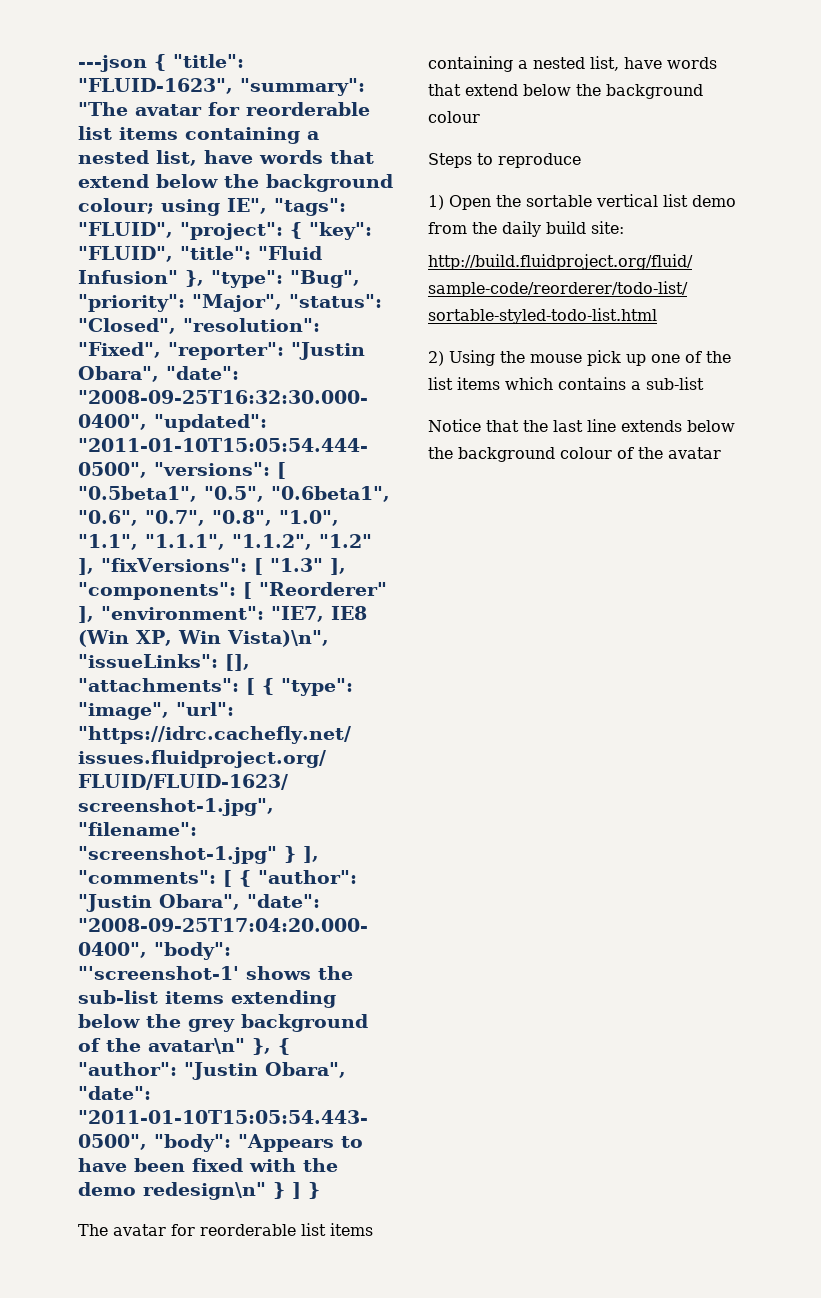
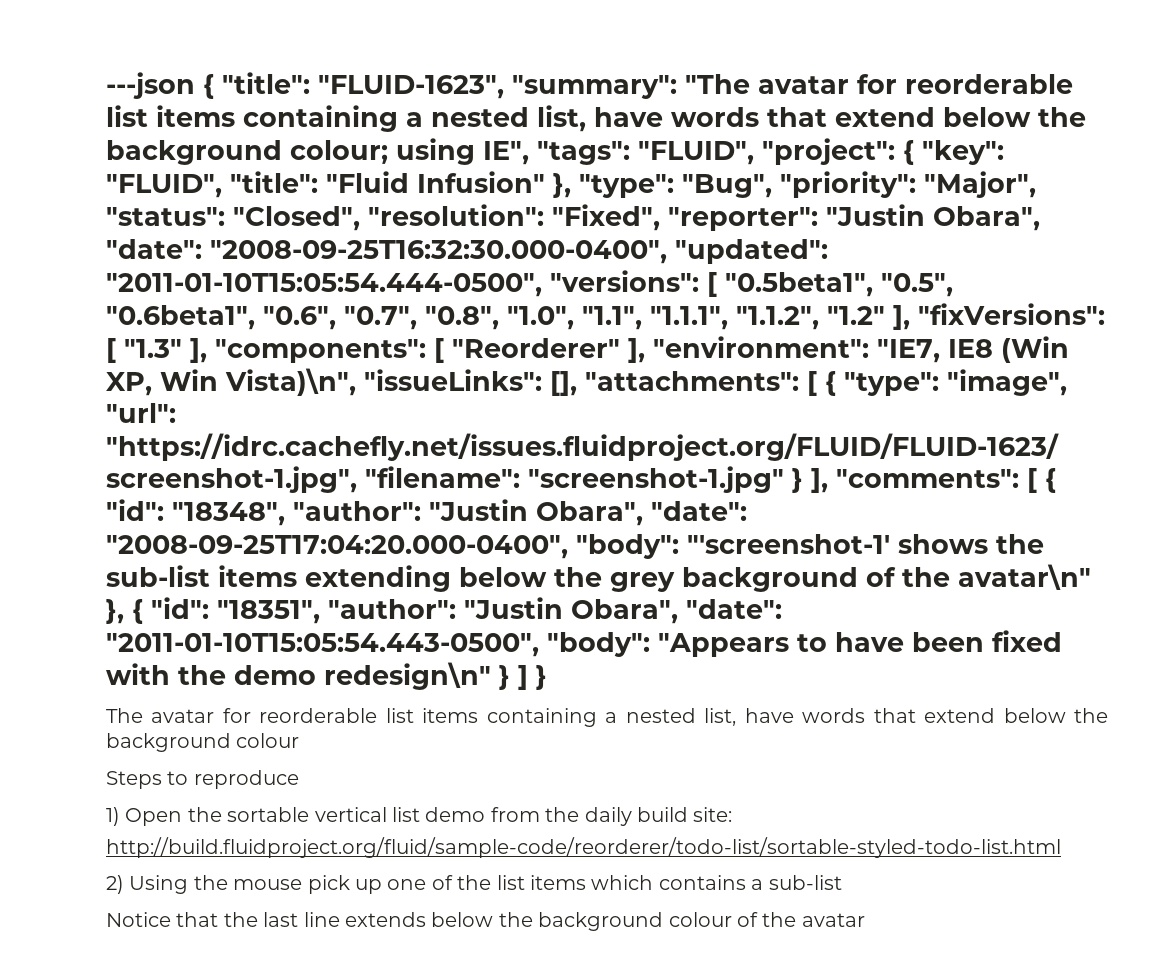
(251, 878) none -> [106,499,285,526] "id": "18348",
(290, 1046) none -> [151,597,320,624] "id": "18351",

